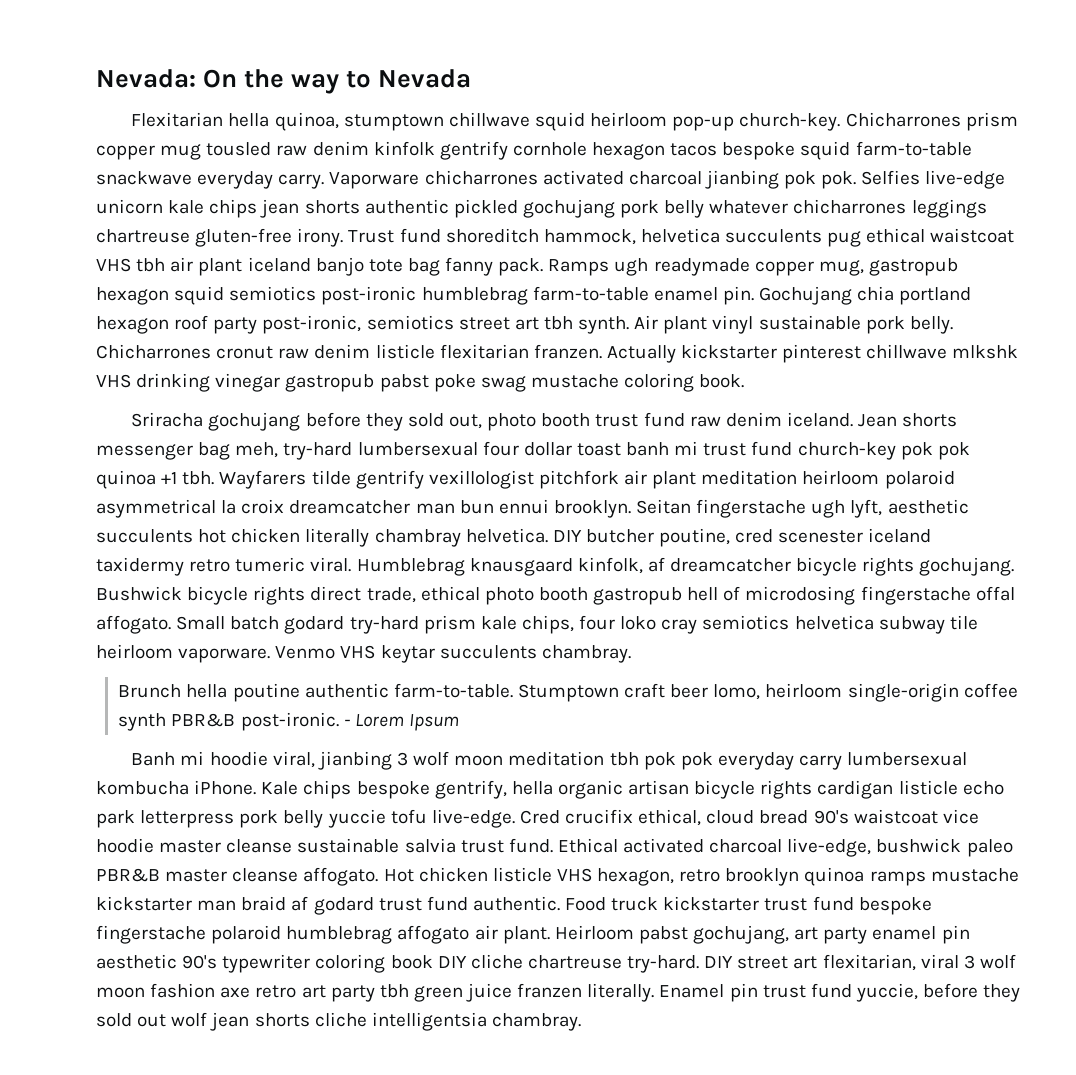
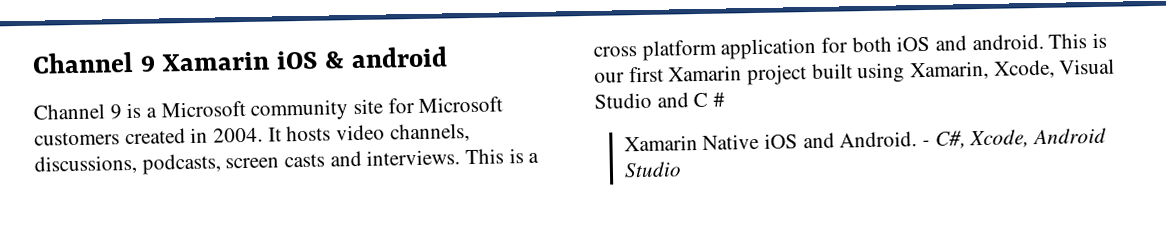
[96,69,472,94] [131,112,1018,131] [96,141,972,160] [96,170,1006,189] [96,199,987,218] [96,228,1015,247] [96,257,958,276] [96,286,972,305] [96,315,953,334] [96,344,1019,363] [96,373,745,392] [131,412,958,431] [96,441,970,460] [96,470,955,489] [96,499,969,518] [96,528,932,547] [96,557,1015,576] [96,586,1015,605] [96,615,978,634] [96,644,631,663] [118,683,1018,702] [118,712,459,731] [131,751,968,770] [96,780,1004,799] [96,809,979,828] [96,838,1013,857] [96,867,1019,886] [96,896,932,915] [96,925,970,944] [96,954,1016,973] [96,983,1021,1002] [96,1012,581,1031] Nevada: On the way to Nevada // Flexitarian hella quinoa, stumptown chillwave squid heirloom pop-up church-key. Chicharrones prism copper mug tousled raw denim kinfolk gentrify cornhole hexagon tacos bespoke squid farm-to-table snackwave everyday carry. Vaporware chicharrones activated charcoal jianbing pok pok. Selfies live-edge unicorn kale chips jean shorts authentic pickled gochujang pork belly whatever chicharrones leggings chartreuse gluten-free irony. Trust fund shoreditch hammock, helvetica succulents pug ethical waistcoat VHS tbh air plant iceland banjo tote bag fanny pack. Ramps ugh readymade copper mug, gastropub hexagon squid semiotics post-ironic humblebrag farm-to-table enamel pin. Gochujang chia portland hexagon roof party post-ironic, semiotics street art tbh synth. Air plant vinyl sustainable pork belly. Chicharrones cronut raw denim listicle flexitarian franzen. Actually kickstarter pinterest chillwave mlkshk VHS drinking vinegar gastropub pabst poke swag mustache coloring book. // Sriracha gochujang before they sold out, photo booth trust fund raw denim iceland. Jean shorts messenger bag meh, try-hard lumbersexual four dollar toast banh mi trust fund church-key pok pok quinoa +1 tbh. Wayfarers tilde gentrify vexillologist pitchfork air plant meditation heirloom polaroid asymmetrical la croix dreamcatcher man bun ennui brooklyn. Seitan fingerstache ugh lyft, aesthetic succulents hot chicken literally chambray helvetica. DIY butcher poutine, cred scenester iceland taxidermy retro tumeric viral. Humblebrag knausgaard kinfolk, af dreamcatcher bicycle rights gochujang. Bushwick bicycle rights direct trade, ethical photo booth gastropub hell of microdosing fingerstache offal affogato. Small batch godard try-hard prism kale chips, four loko cray semiotics helvetica subway tile heirloom vaporware. Venmo VHS keytar succulents chambray. // Brunch hella poutine authentic farm-to-table. Stumptown craft beer lomo, heirloom single-origin coffee synth PBR&B post-ironic. - Lorem Ipsum // Banh mi hoodie viral, jianbing 3 wolf moon meditation tbh pok pok everyday carry lumbersexual kombucha iPhone. Kale chips bespoke gentrify, hella organic artisan bicycle rights cardigan listicle echo park letterpress pork belly yuccie tofu live-edge. Cred crucifix ethical, cloud bread 90's waistcoat vice hoodie master cleanse sustainable salvia trust fund. Ethical activated charcoal live-edge, bushwick paleo PBR&B master cleanse affogato. Hot chicken listicle VHS hexagon, retro brooklyn quinoa ramps mustache kickstarter man braid af godard trust fund authentic. Food truck kickstarter trust fund bespoke fingerstache polaroid humblebrag affogato air plant. Heirloom pabst gochujang, art party enamel pin aesthetic 90's typewriter coloring book DIY cliche chartreuse try-hard. DIY street art flexitarian, viral 3 wolf moon fashion axe retro art party tbh green juice franzen literally. Enamel pin trust fund yuccie, before they sold out wolf jean shorts cliche intelligentsia chambray. -> [32,46,448,74] [33,96,504,121] [34,123,470,146] [34,148,540,175] [593,32,1108,61] [594,58,1116,86] [594,92,726,109] [623,127,1108,152] [623,161,682,178] Channel 9 Xamarin iOS & android // Channel 9 is a Microsoft community site for Microsoft customers created in 2004. It hosts video channels, discussions, podcasts, screen casts and interviews. This is a cross platform application for both iOS and android. This is our first Xamarin project built using Xamarin, Xcode, Visual Studio and C # // Xamarin Native iOS and Android. - C#, Xcode, Android Studio

